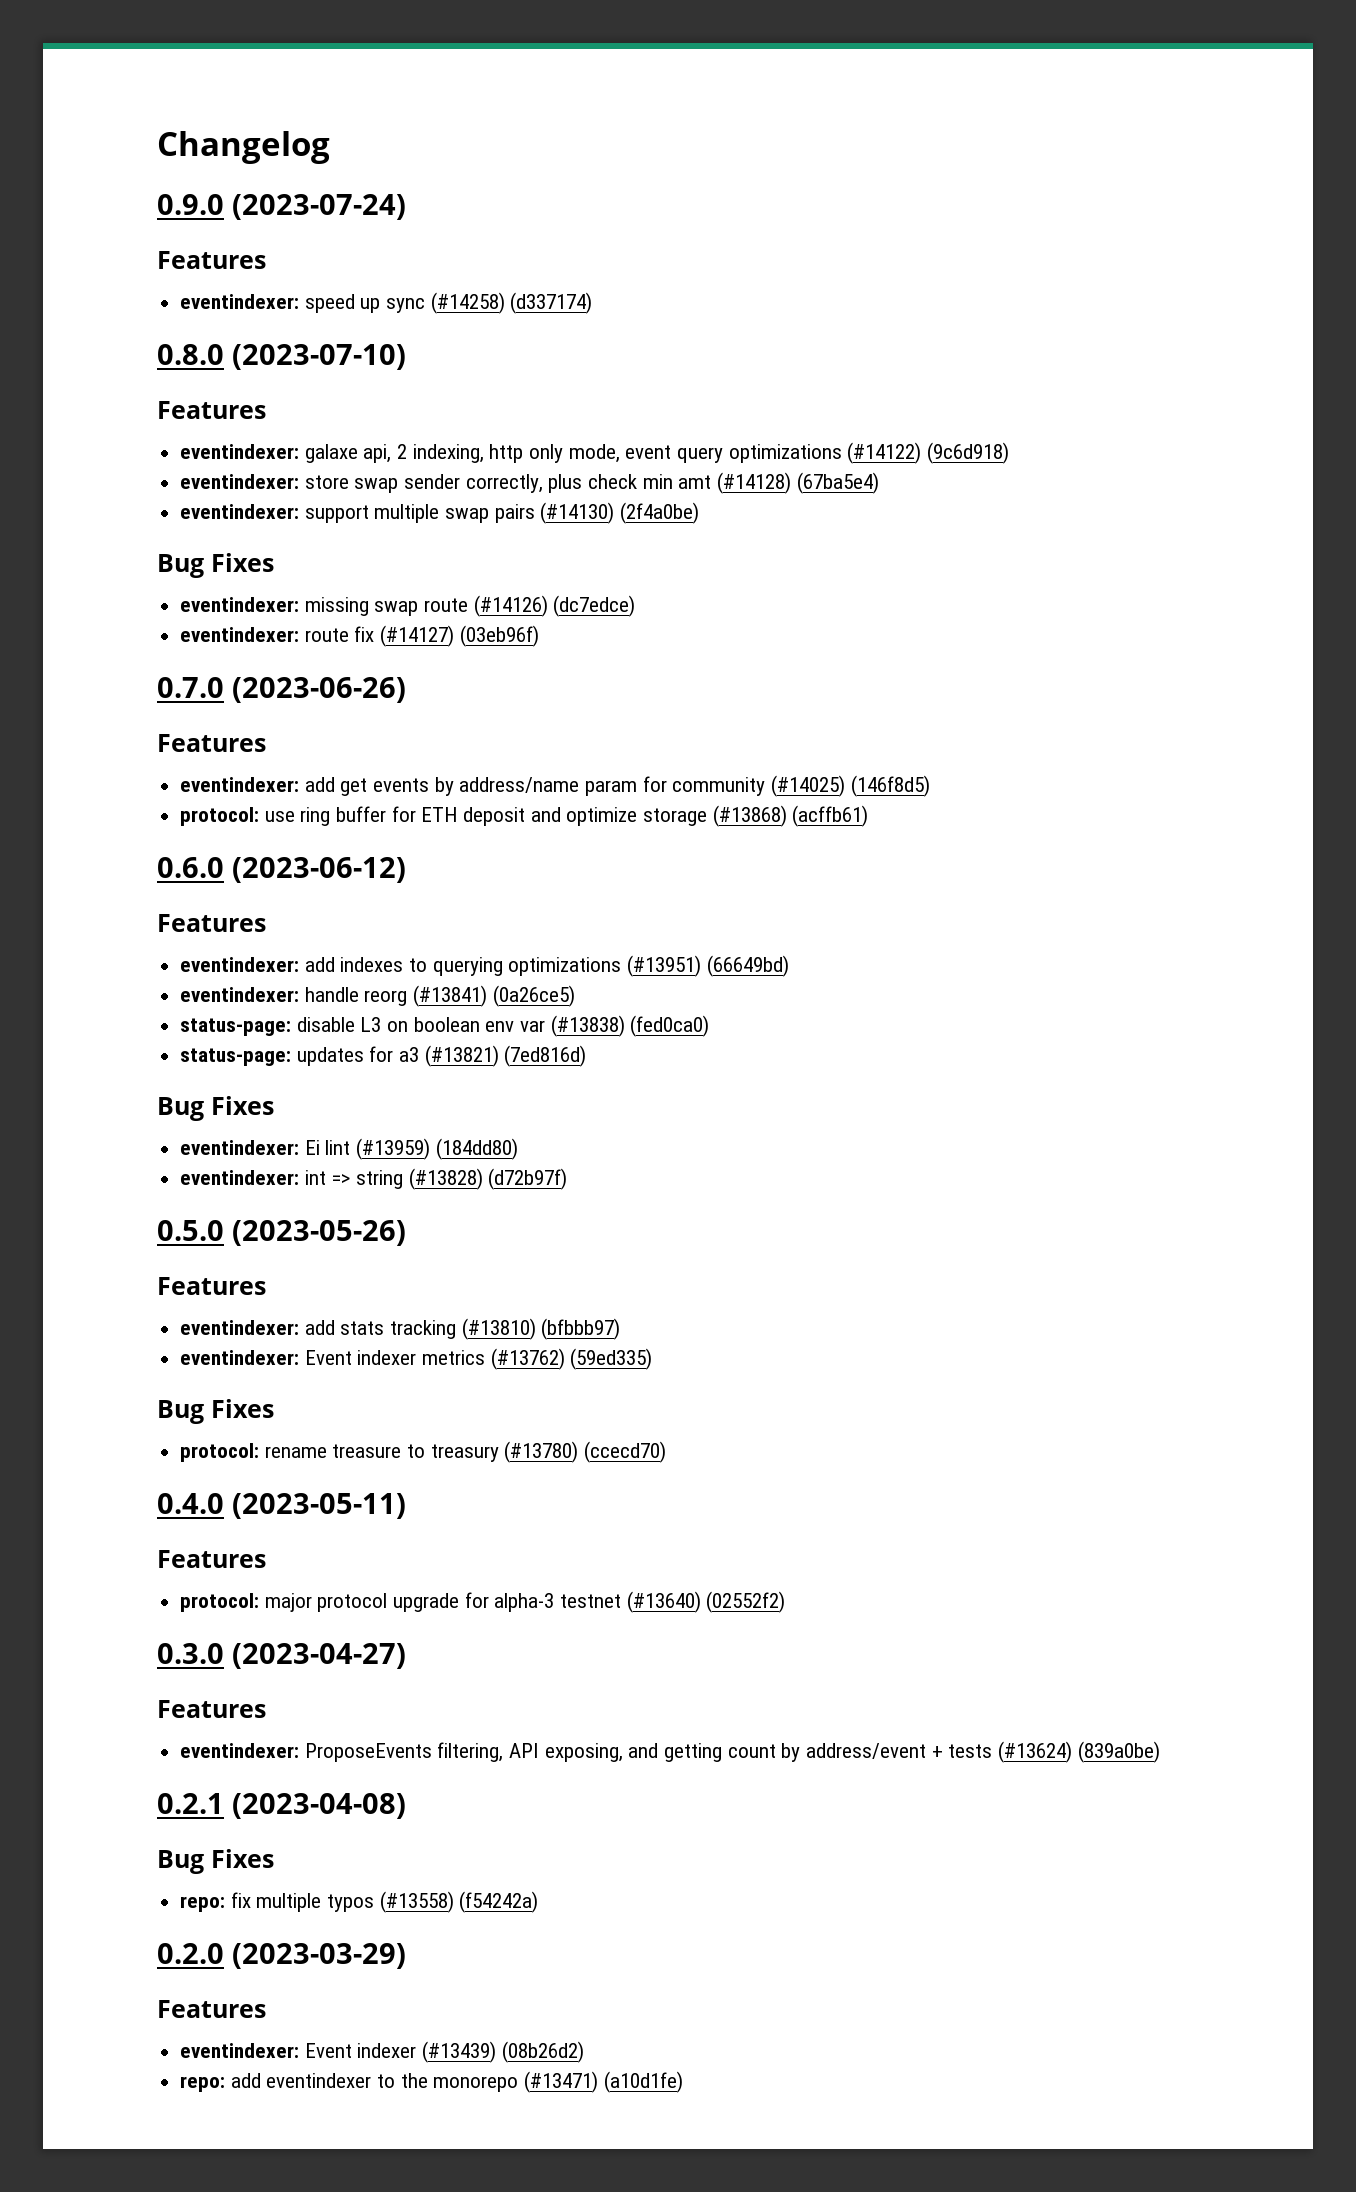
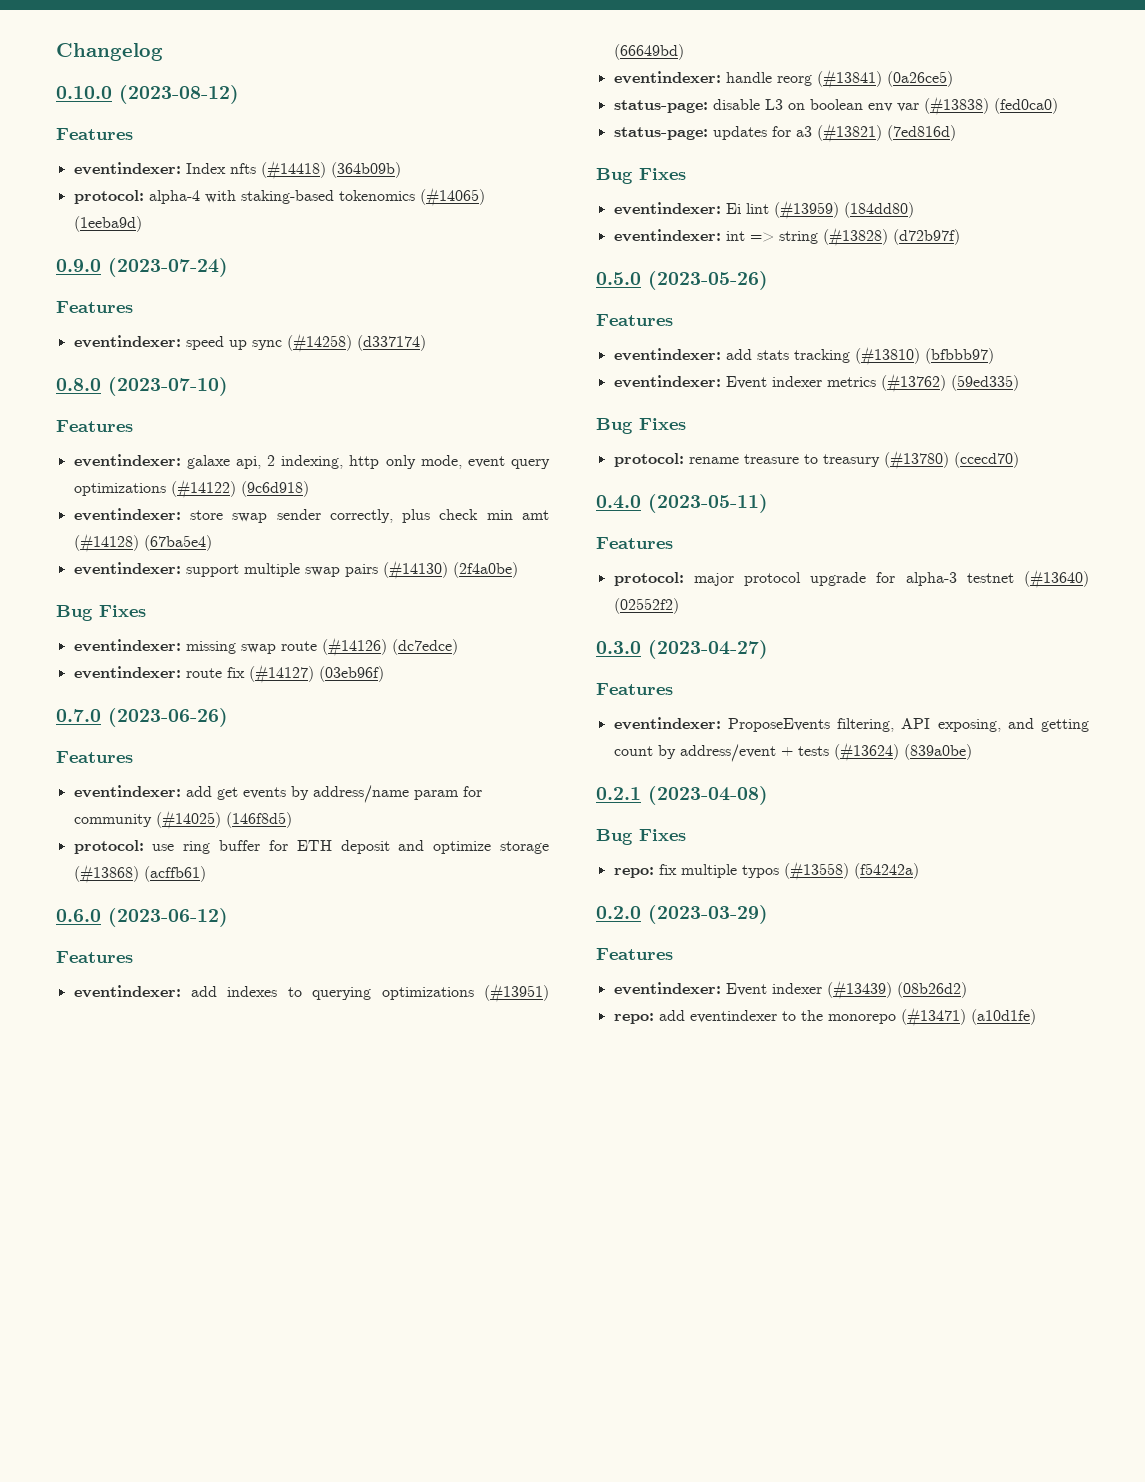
(330, 147) none -> [56,85,239,104] [56,128,133,140] [73,160,401,180] [73,187,485,207] [73,216,142,232] // 0.10.0 (2023-08-12) // Features // eventindexer: Index nfts (#14418) (364b09b) // protocol: alpha-4 with staking-based tokenomics (#14065) (1eeba9d)

